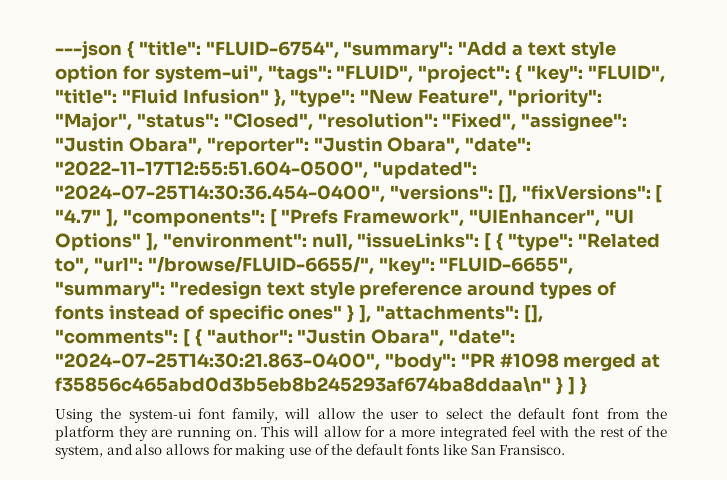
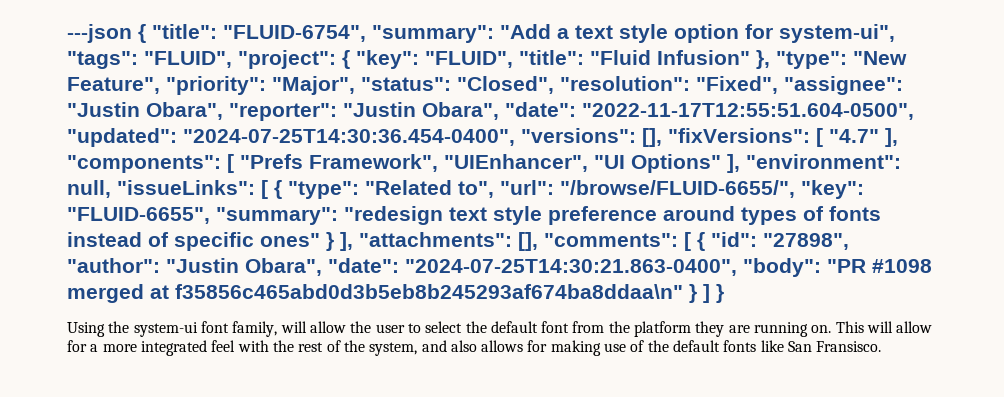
(202, 338) none -> [711,232,849,250] "id": "27898",

